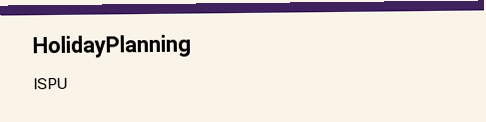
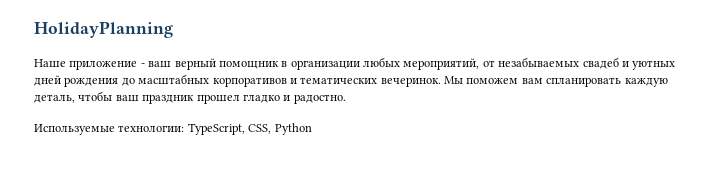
[33,77,68,90] ISPU -> [34,57,676,70] [34,74,668,87] [34,91,346,104] [34,123,312,135] Наше приложение - ваш верный помощник в организации любых мероприятий, от незабываемых свадеб и уютных дней рождения до масштабных корпоративов и тематических вечеринок. Мы поможем вам спланировать каждую деталь, чтобы ваш праздник прошел гладко и радостно. // Используемые технологии: TypeScript, CSS, Python

